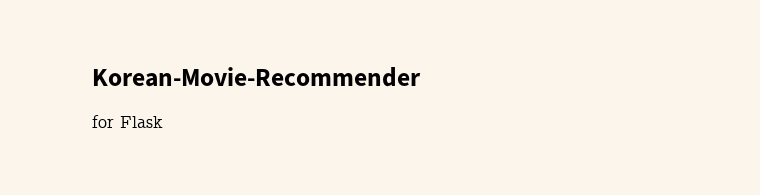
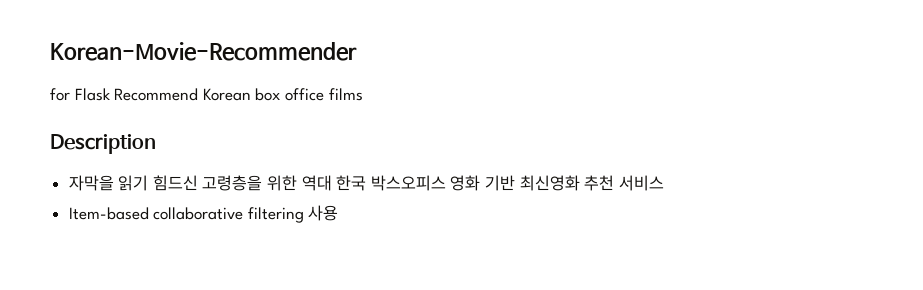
(163, 122) none -> [114,88,363,101] [50,134,156,154] [68,175,664,191] [68,205,339,223] Recommend Korean box office films // Description // 자막을 읽기 힘드신 고령층을 위한 역대 한국 박스오피스 영화 기반 최신영화 추천 서비스 // Item-based collaborative filtering 사용

